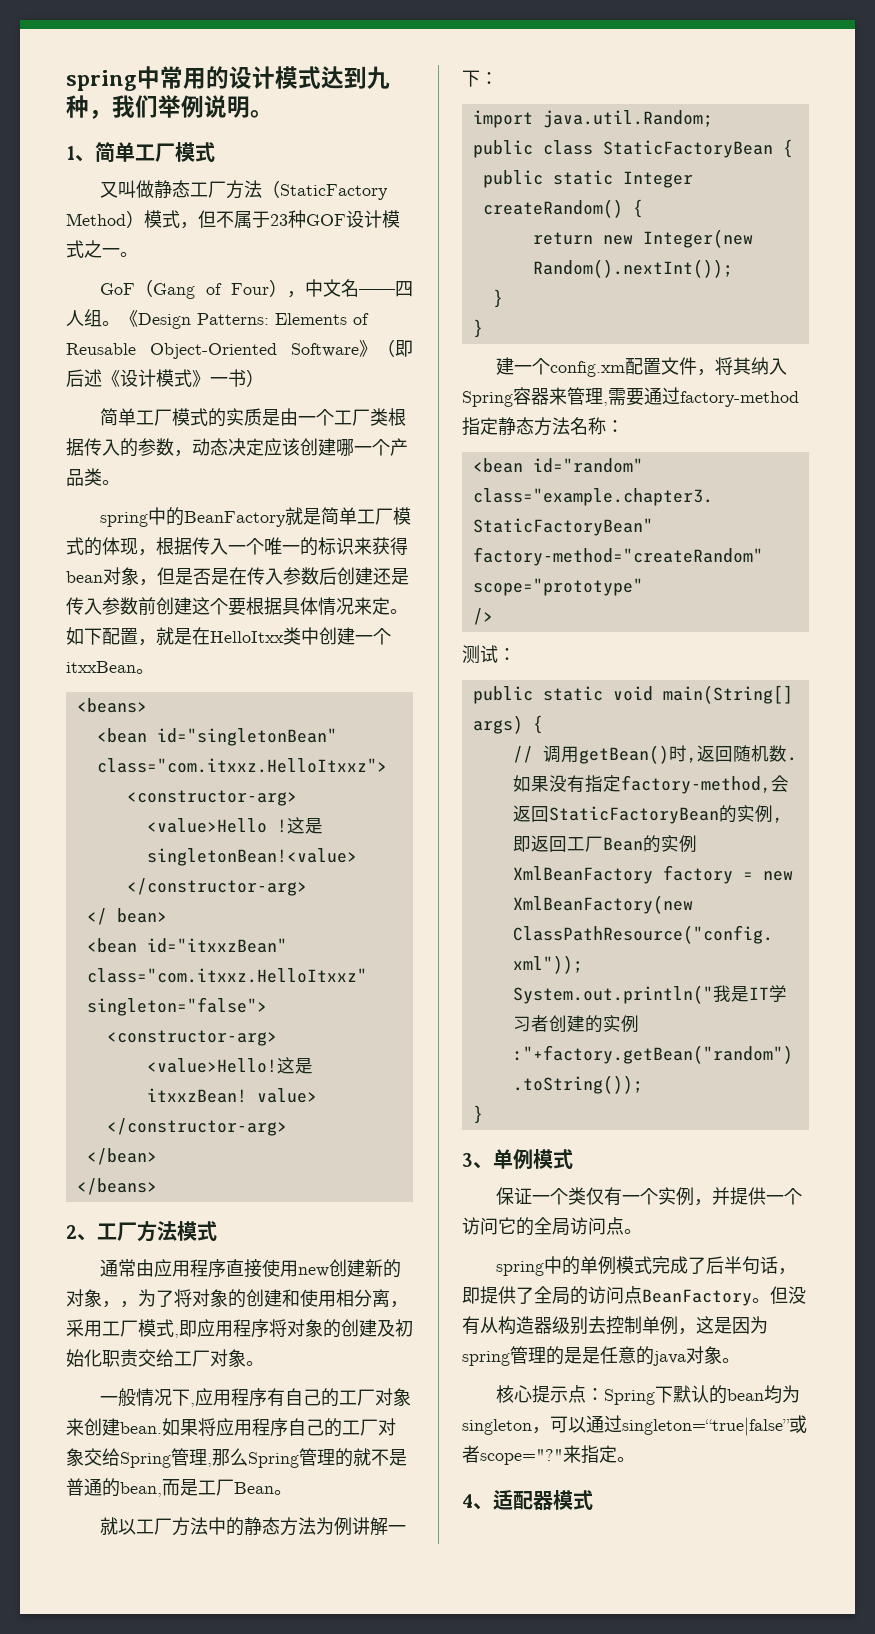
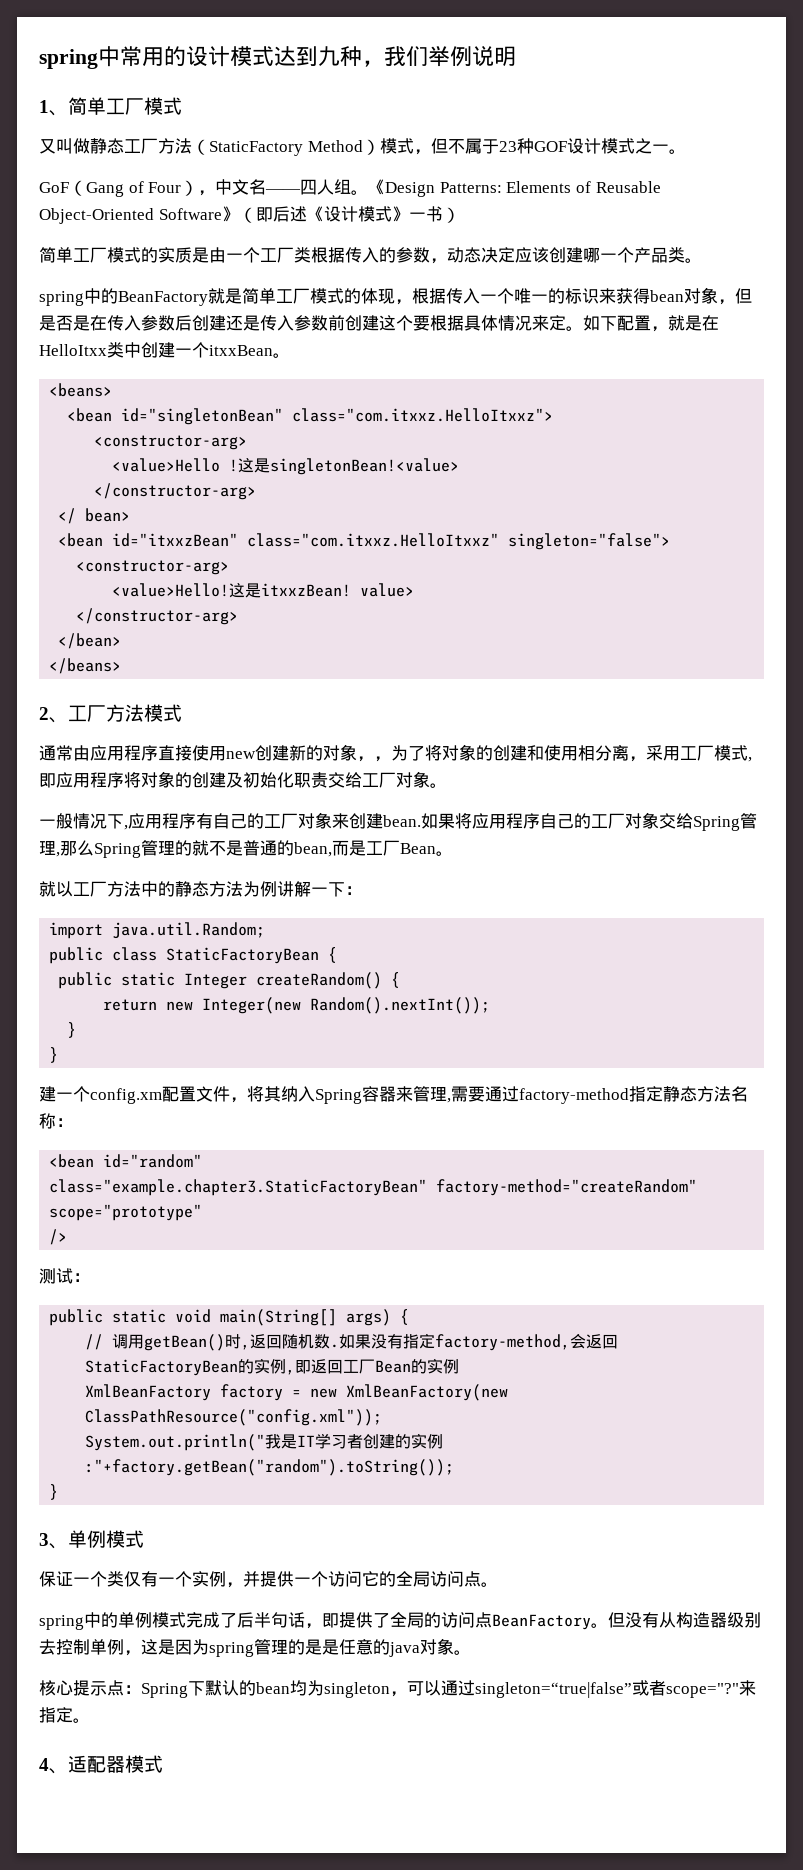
[250,110,273,118] 。 -> (516, 56) none

